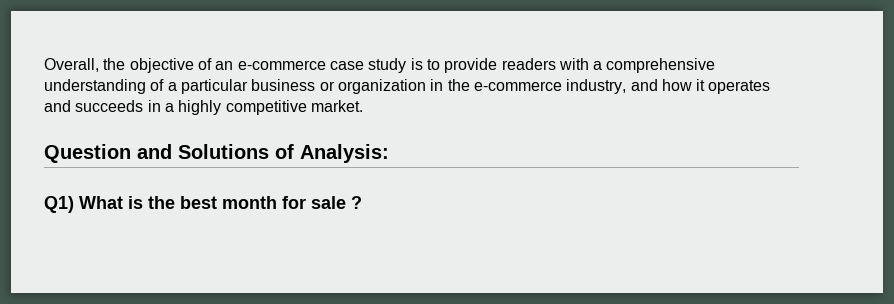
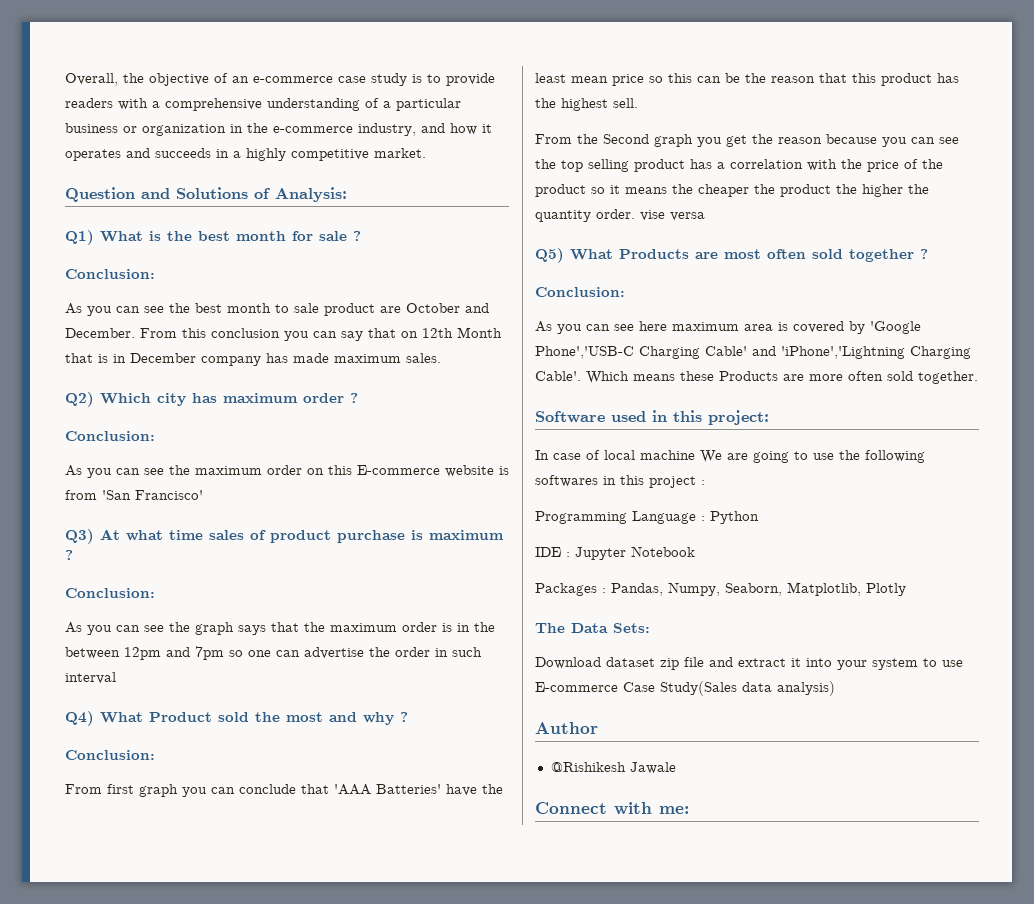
(362, 202) none -> [65,269,155,279] [65,303,489,316] [65,327,502,341] [65,353,441,366] [65,392,358,407] [65,431,155,441] [65,465,509,478] [65,490,203,500] [65,529,504,544] [65,550,73,560] [65,588,155,598] [65,622,495,635] [65,646,482,660] [65,672,116,684] [65,711,408,726] [65,750,155,760] [65,784,503,797] [535,73,959,86] [535,98,638,111] [535,134,959,147] [535,159,943,172] [535,184,929,197] [535,209,705,222] [535,248,928,263] [535,287,625,297] [535,321,921,334] [535,346,971,359] [535,371,978,384] [535,410,769,425] [535,450,925,463] [535,475,705,488] [535,511,759,524] [535,546,695,560] [535,582,906,596] [535,623,650,633] [535,657,963,670] [535,681,835,696] [535,722,598,734] [550,762,676,774] [535,802,689,815] // Conclusion: // As you can see the best month to sale product are October and December. From this conclusion you can say that on 12th Month that is in December company has made maximum sales. // Q2) Which city has maximum order ? // Conclusion: // As you can see the maximum order on this E-commerce website is from 'San Francisco' // Q3) At what time sales of product purchase is maximum ? // Conclusion: // As you can see the graph says that the maximum order is in the between 12pm and 7pm so one can advertise the order in such interval // Q4) What Product sold the most and why ? // Conclusion: // From first graph you can conclude that 'AAA Batteries' have the least mean price so this can be the reason that this product has the highest sell. // From the Second graph you get the reason because you can see the top selling product has a correlation with the price of the product so it means the cheaper the product the higher the quantity order. vise versa // Q5) What Products are most often sold together ? // Conclusion: // As you can see here maximum area is covered by 'Google Phone','USB-C Charging Cable' and 'iPhone','Lightning Charging Cable'. Which means these Products are more often sold together. // Software used in this project: // In case of local machine We are going to use the following softwares in this project : // Programming Language : Python // IDE : Jupyter Notebook // Packages : Pandas, Numpy, Seaborn, Matplotlib, Plotly // The Data Sets: // Download dataset zip file and extract it into your system to use E-commerce Case Study(Sales data analysis) // Author // @Rishikesh Jawale // Connect with me:

